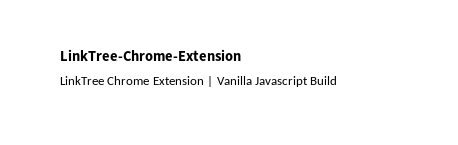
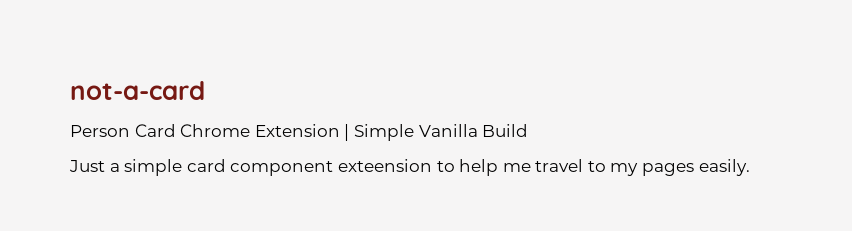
[60,49,241,61] [60,76,104,85] LinkTree-Chrome-Extension // LinkTree -> [70,81,205,100] [70,124,176,137] not-a-card // Person Card
[216,76,308,87] Vanilla Javascript -> [353,124,478,141] Simple Vanilla
(338, 80) none -> [69,159,750,176] // Just a simple card component exteension to help me travel to my pages easily.

